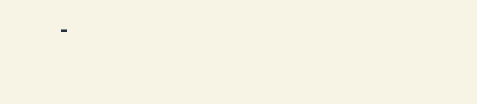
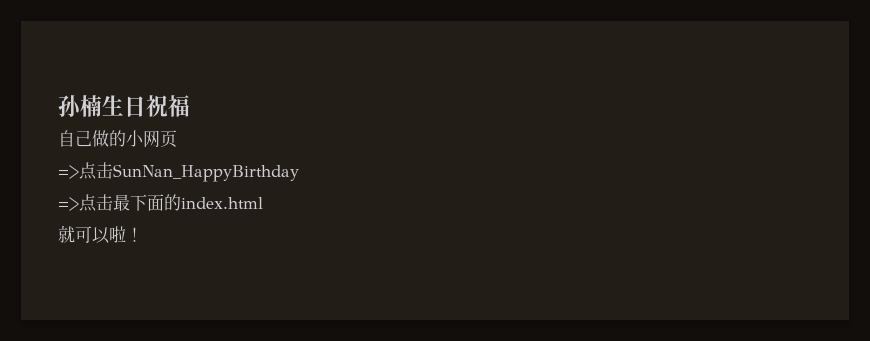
[60,29,68,38] - -> [58,95,190,117] [58,130,177,148] [58,162,299,182] [58,194,263,212] [58,225,143,244] 孙楠生日祝福 // 自己做的小网页 // =>点击SunNan_HappyBirthday // =>点击最下面的index.html // 就可以啦！

